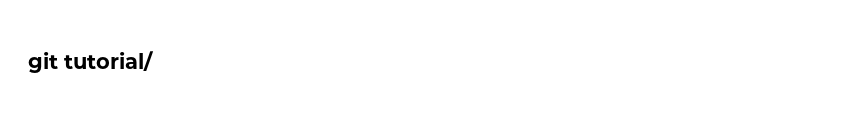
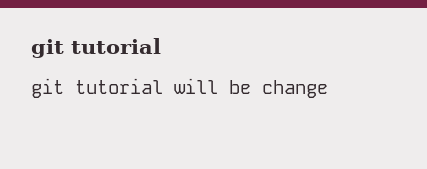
[28,51,154,73] git tutorial/ -> [31,38,161,58] [31,78,328,98] git tutorial // git tutorial will be change

